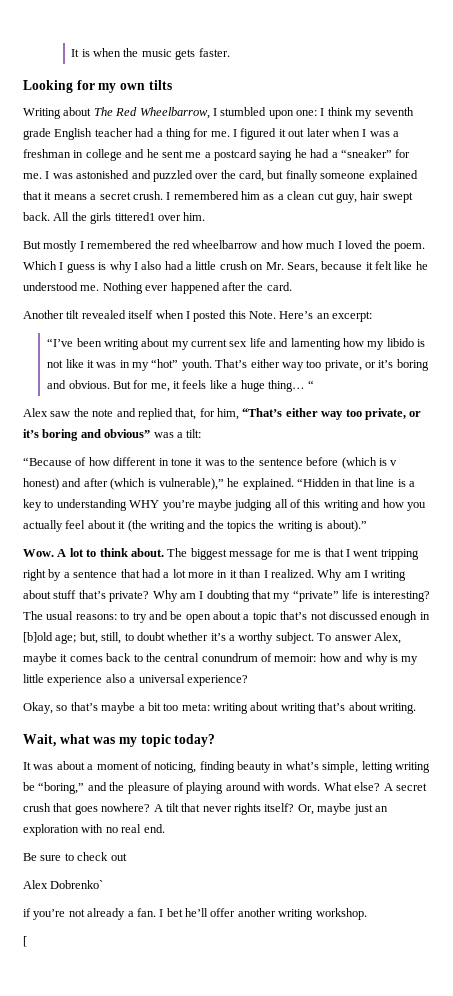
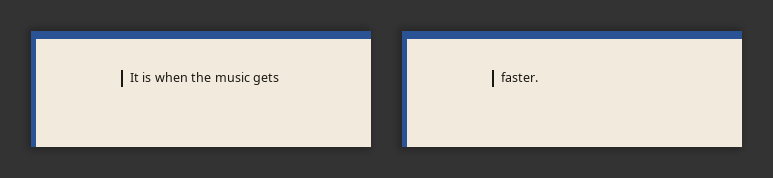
[23,80,172,93] [23,107,414,119] [23,128,399,140] [23,149,411,161] [23,170,418,182] [23,191,413,203] [23,212,206,224] [23,240,425,252] [23,261,428,273] [23,282,292,294] [23,310,373,322] [47,338,426,350] [47,359,429,371] [47,380,315,392] [23,408,422,420] [23,429,202,441] [23,457,398,469] [23,478,415,490] [23,499,426,511] [23,520,367,532] [23,548,419,560] [23,569,407,581] [23,590,430,602] [23,611,430,623] [23,632,401,644] [23,653,419,665] [23,674,248,686] [23,702,416,714] [23,734,216,747] [23,761,430,773] [23,782,427,794] [23,803,388,815] [23,824,165,836] [23,852,127,861] [23,880,104,889] [23,908,367,920] [23,936,27,947] // Looking for my own tilts // Writing about The Red Wheelbarrow, I stumbled upon one: I think my seventh grade English teacher had a thing for me. I figured it out later when I was a freshman in college and he sent me a postcard saying he had a “sneaker” for me. I was astonished and puzzled over the card, but finally someone explained that it means a secret crush. I remembered him as a clean cut guy, hair swept back. All the girls tittered1 over him. // But mostly I remembered the red wheelbarrow and how much I loved the poem. Which I guess is why I also had a little crush on Mr. Sears, because it felt like he understood me. Nothing ever happened after the card. // Another tilt revealed itself when I posted this Note. Here’s an excerpt: // “I’ve been writing about my current sex life and lamenting how my libido is not like it was in my “hot” youth. That’s either way too private, or it’s boring and obvious. But for me, it feels like a huge thing… “ // Alex saw the note and replied that, for him, “That’s either way too private, or it’s boring and obvious” was a tilt: // “Because of how different in tone it was to the sentence before (which is v honest) and after (which is vulnerable),” he explained. “Hidden in that line is a key to understanding WHY you’re maybe judging all of this writing and how you actually feel about it (the writing and the topics the writing is about).” // Wow. A lot to think about. The biggest message for me is that I went tripping right by a sentence that had a lot more in it than I realized. Why am I writing about stuff that’s private? Why am I doubting that my “private” life is interesting? The usual reasons: to try and be open about a topic that’s not discussed enough in [b]old age; but, still, to doubt whether it’s a worthy subject. To answer Alex, maybe it comes back to the central conundrum of memoir: how and why is my little experience also a universal experience? // Okay, so that’s maybe a bit too meta: writing about writing that’s about writing. // Wait, what was my topic today? // It was about a moment of noticing, finding beauty in what’s simple, letting writing be “boring,” and the pleasure of playing around with words. What else? A secret crush that goes nowhere? A tilt that never rights itself? Or, maybe just an exploration with no real end. // Be sure to check out // Alex Dobrenko` // if you’re not already a fan. I bet he’ll offer another writing workshop. // [ -> (539, 77) none

